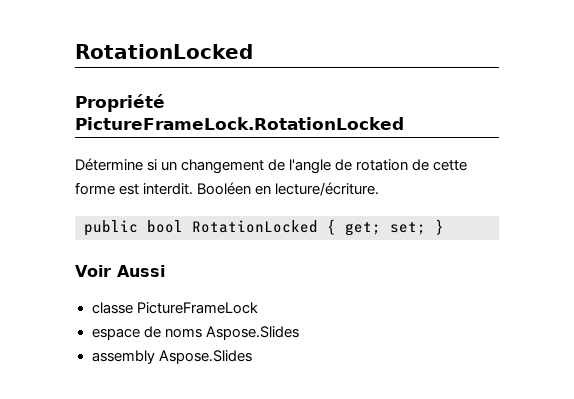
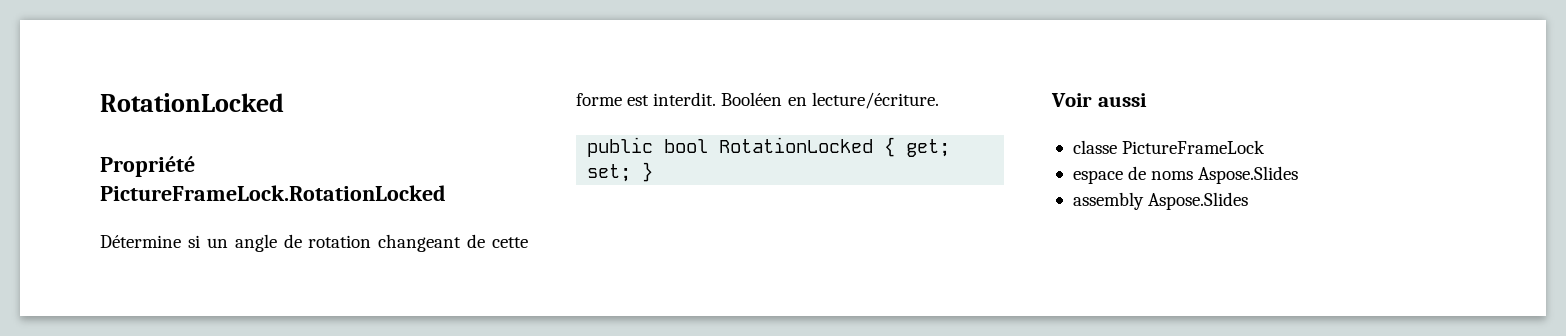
[181,159,332,174] changement de l'angle -> [234,234,277,252] angle
(409, 165) none -> [378,234,462,252] changeant
[116,265,165,277] Aussi -> [1097,93,1147,107] aussi

